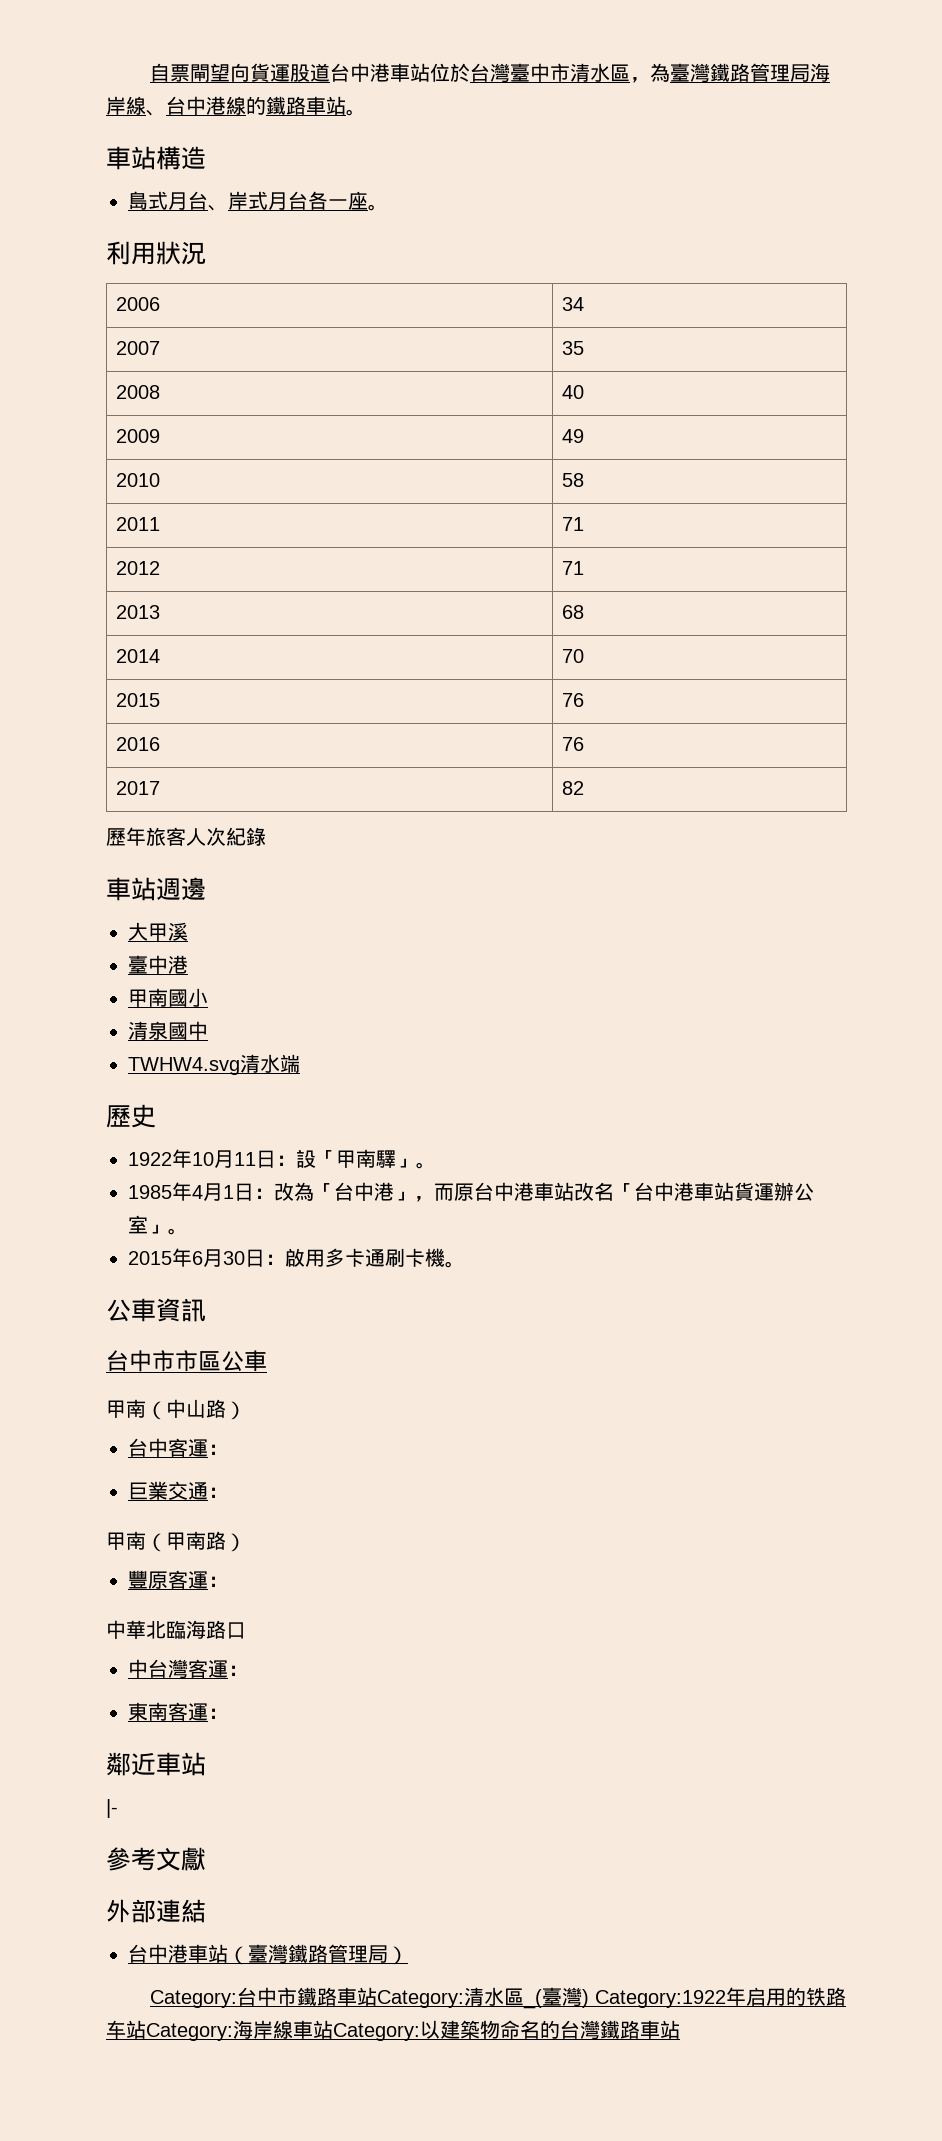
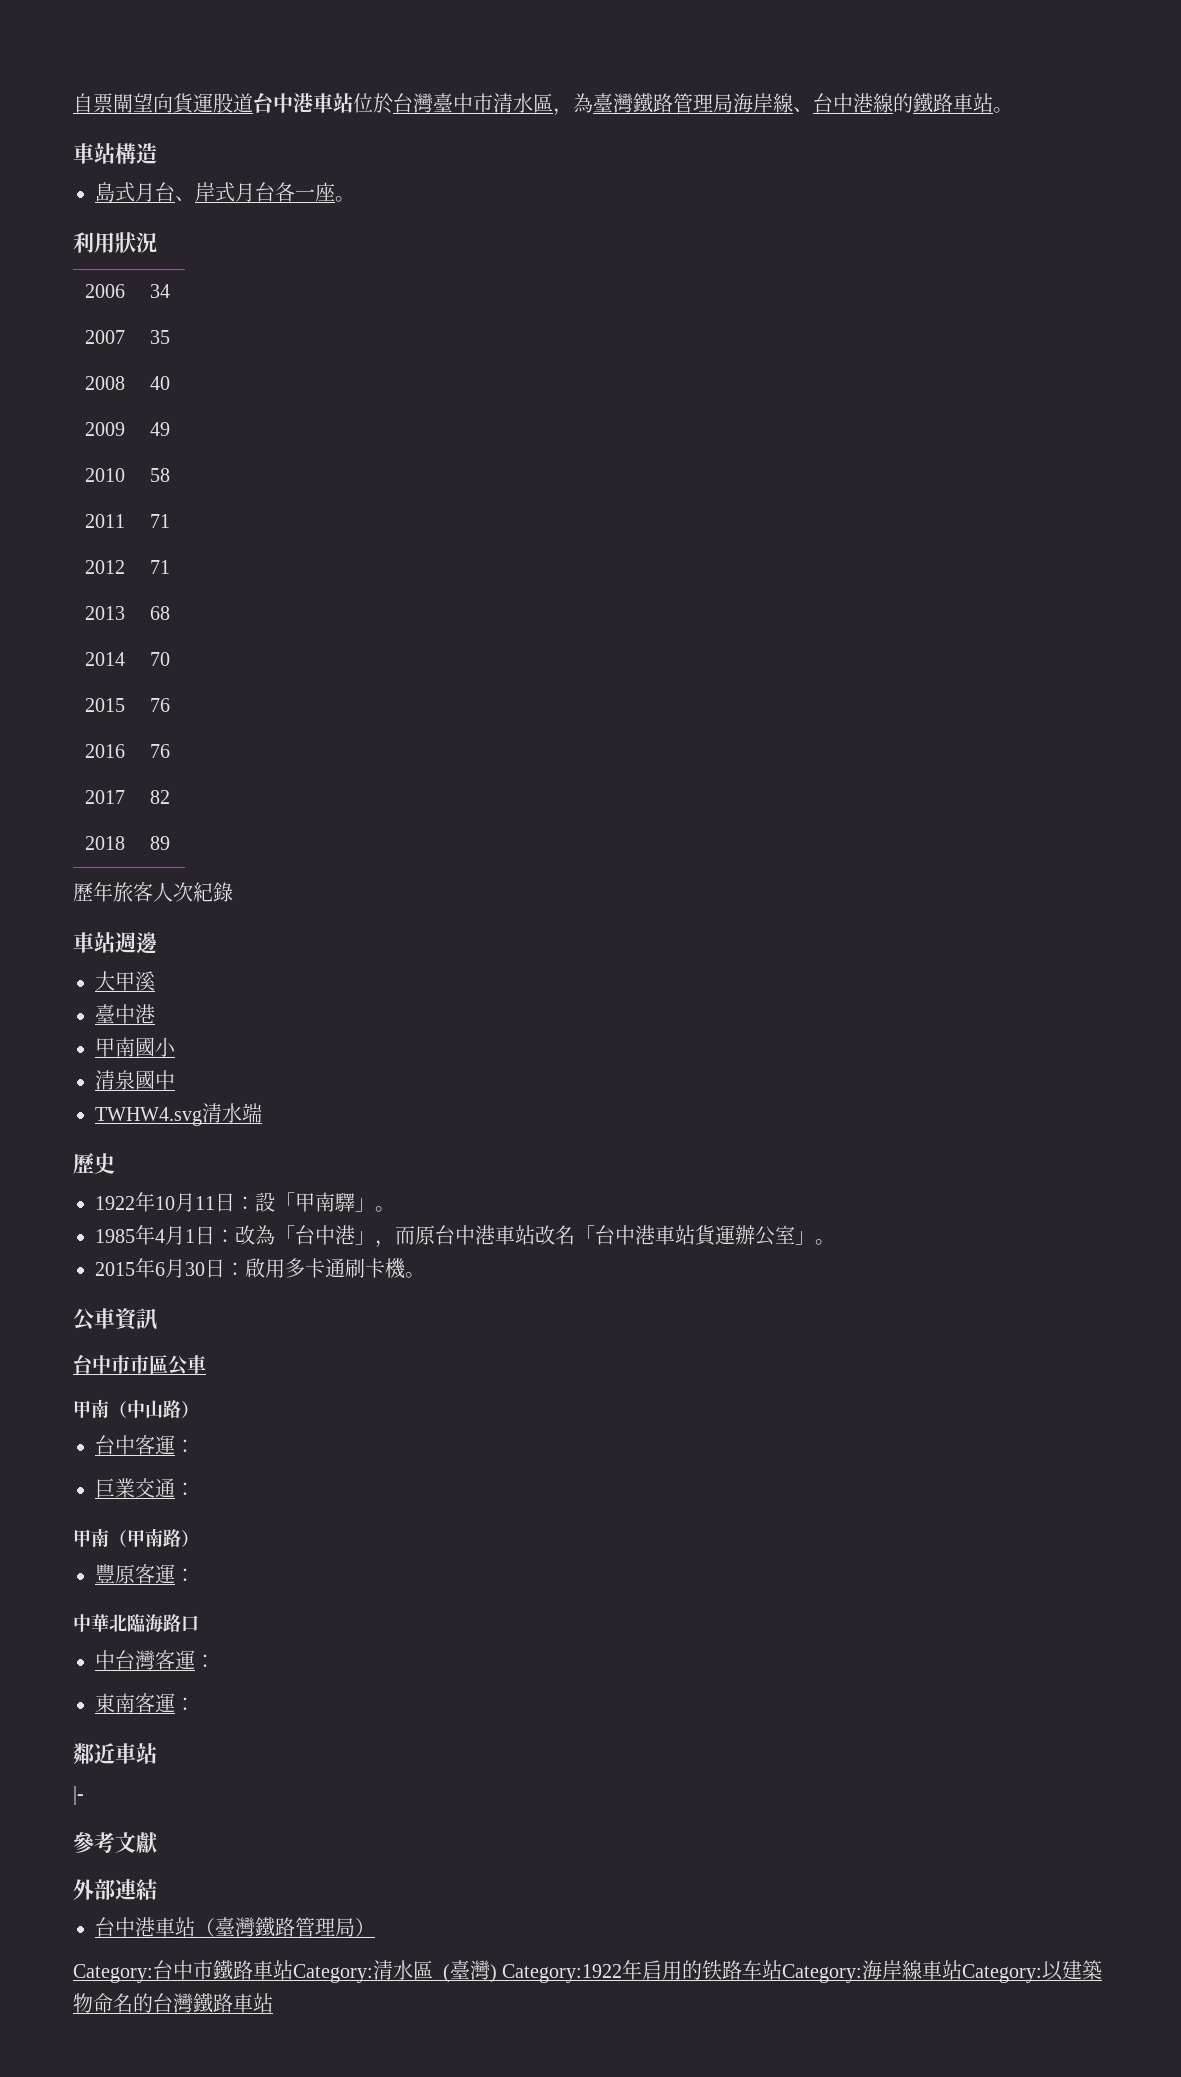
(584, 788) none -> [85,836,126,850] [150,836,171,850] // 2018 | 89

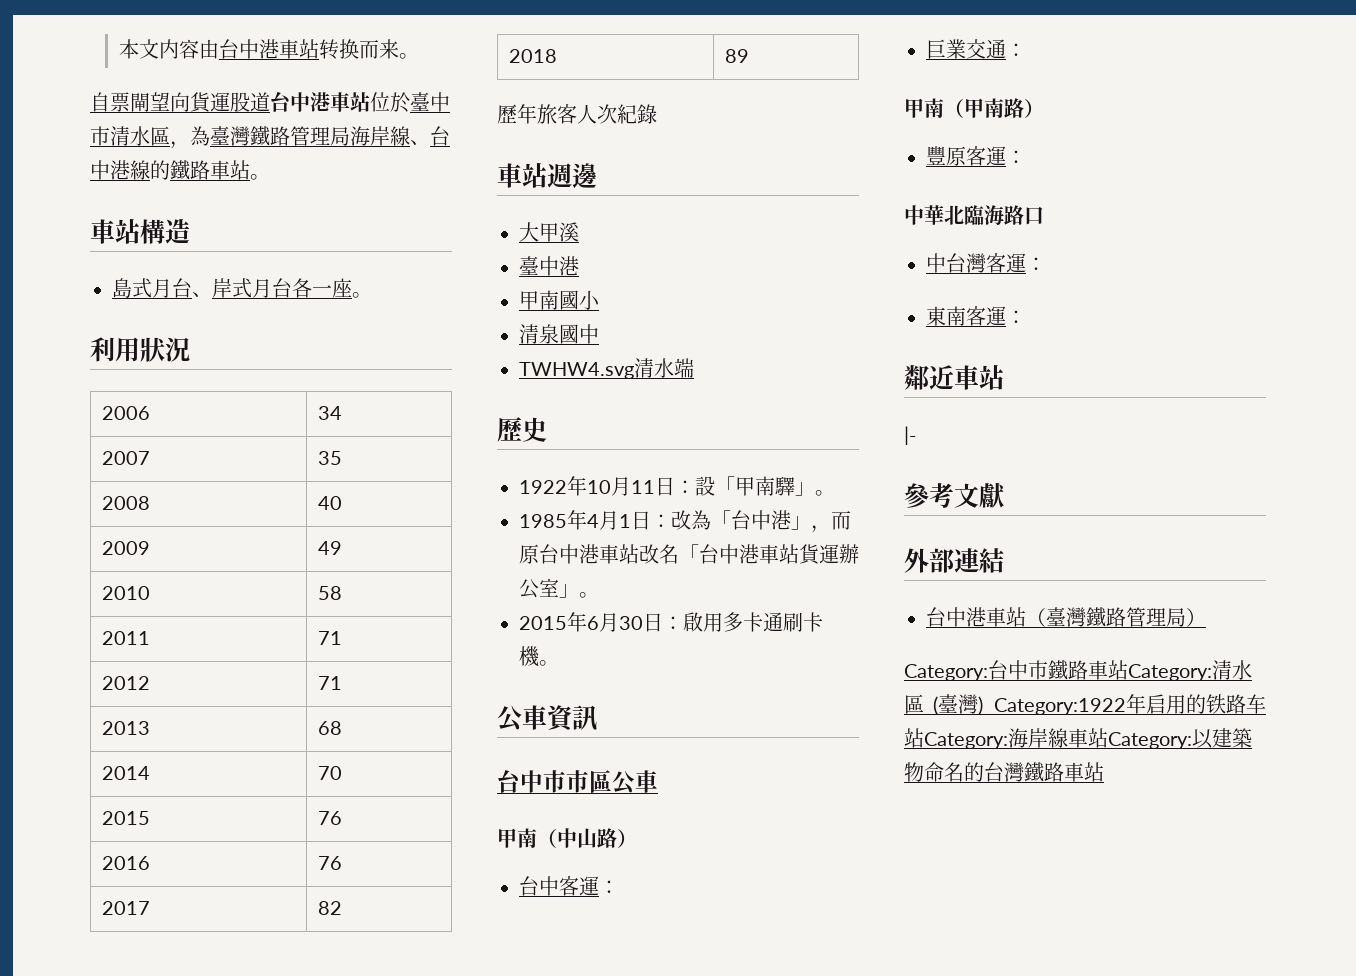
(73, 103) none -> [119,39,420,60] 本文内容由台中港車站转换而来。 //
[393,93,434,113] 台灣 -> (410, 102) none

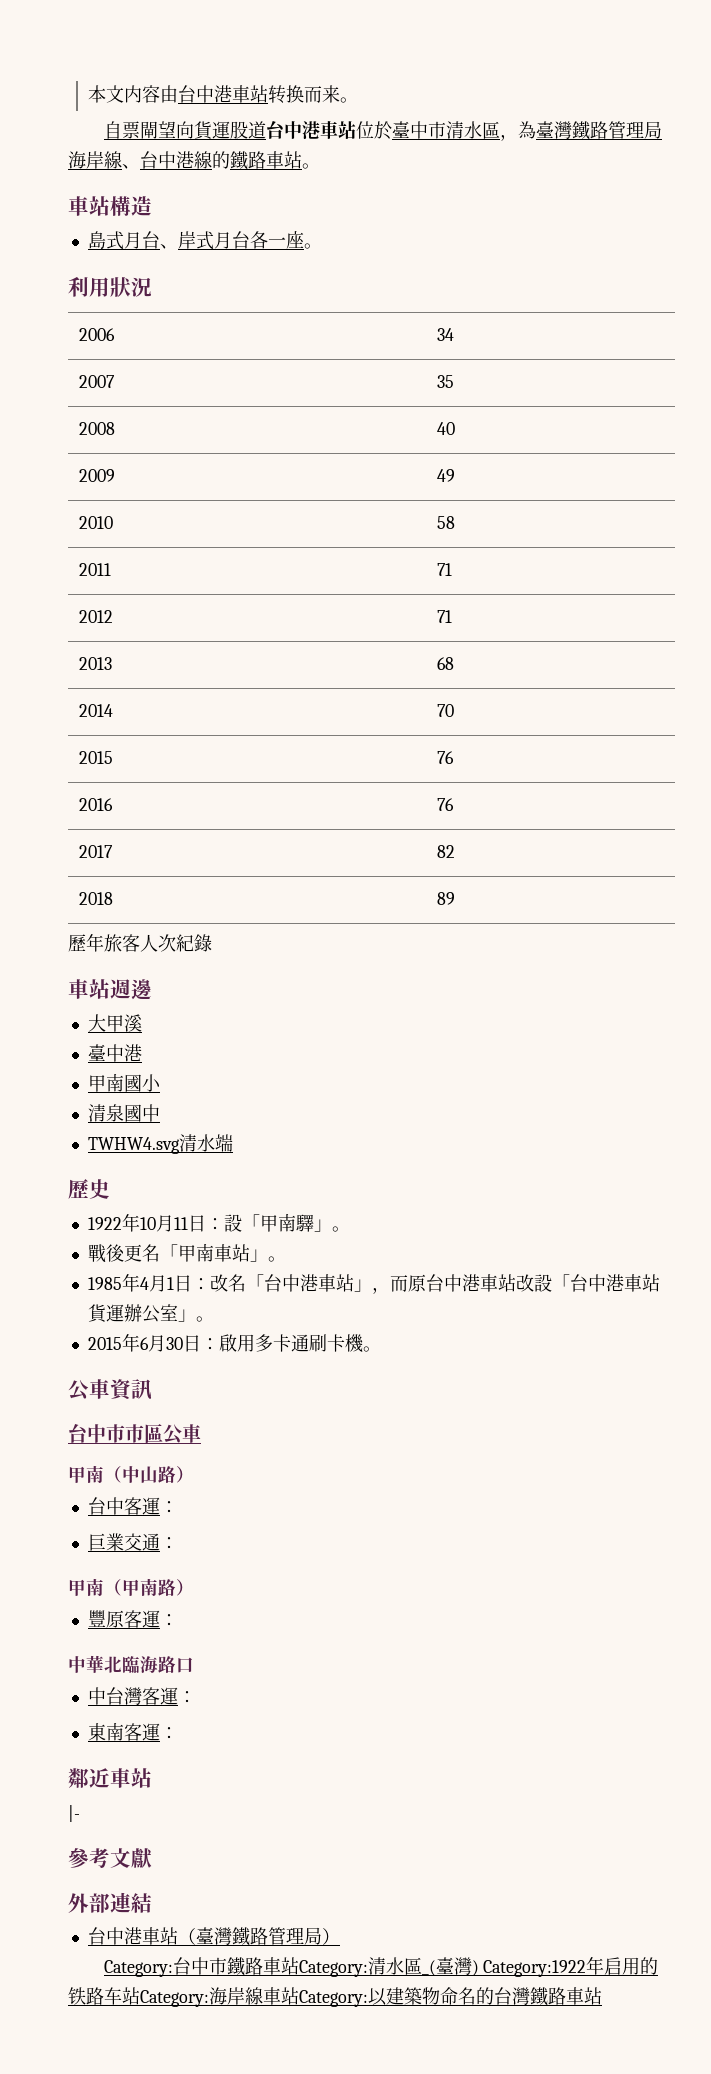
(835, 493) none -> [87,1243,286,1263] // 戰後更名「甲南車站」。
[691,510,791,530] 為「台中港 -> [227,1274,354,1292] 名「台中港車站
[659,544,679,564] 名 -> [533,1274,552,1292] 設

